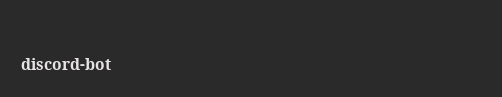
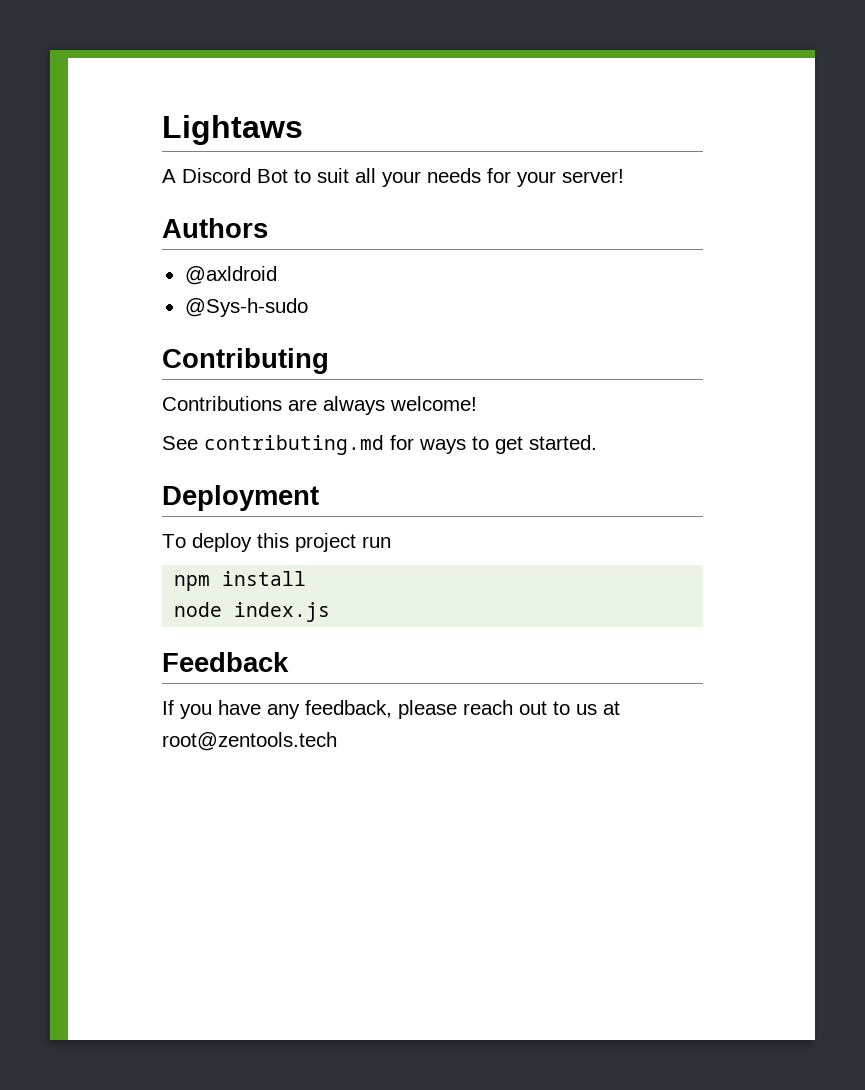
[21,58,111,70] discord-bot -> [162,115,303,145] [162,168,624,187] [162,218,268,238] [184,266,277,285] [184,298,308,317] [162,348,329,374] [162,396,477,415] [162,435,597,455] [162,485,319,511] [162,533,391,552] [174,571,307,591] [174,602,331,622] [162,652,289,672] [162,700,620,719] [162,732,337,751] Lightaws // A Discord Bot to suit all your needs for your server! // Authors // @axldroid // @Sys-h-sudo // Contributing // Contributions are always welcome! // See contributing.md for ways to get started. // Deployment // To deploy this project run // npm install // node index.js // Feedback // If you have any feedback, please reach out to us at root@zentools.tech

